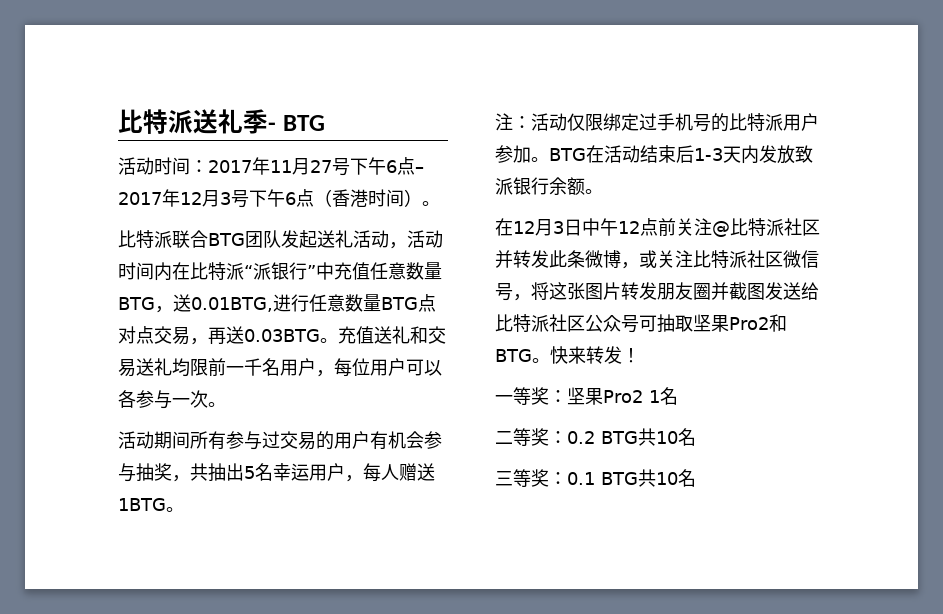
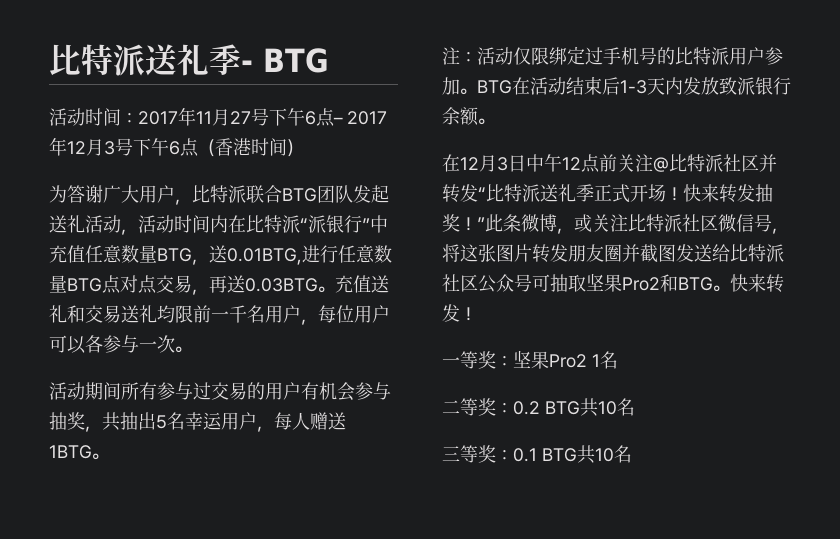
[422,201,440,206] 。 // -> [49,185,192,205] // 为答谢广大用户，
(549, 259) none -> [478,184,773,203] [442,214,485,232] “比特派送礼季正式开场！快来转发抽奖！”

